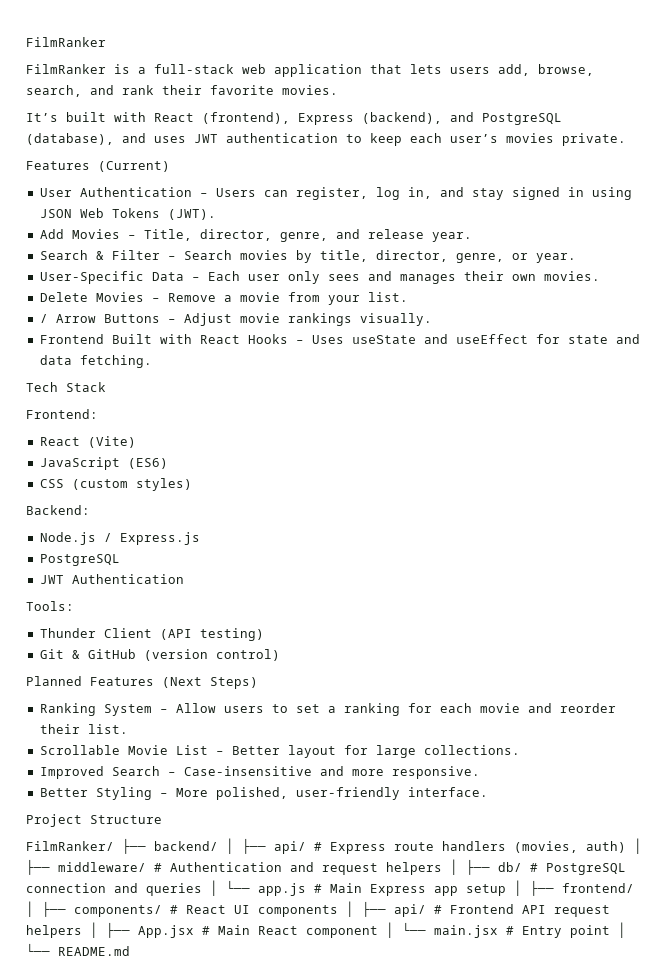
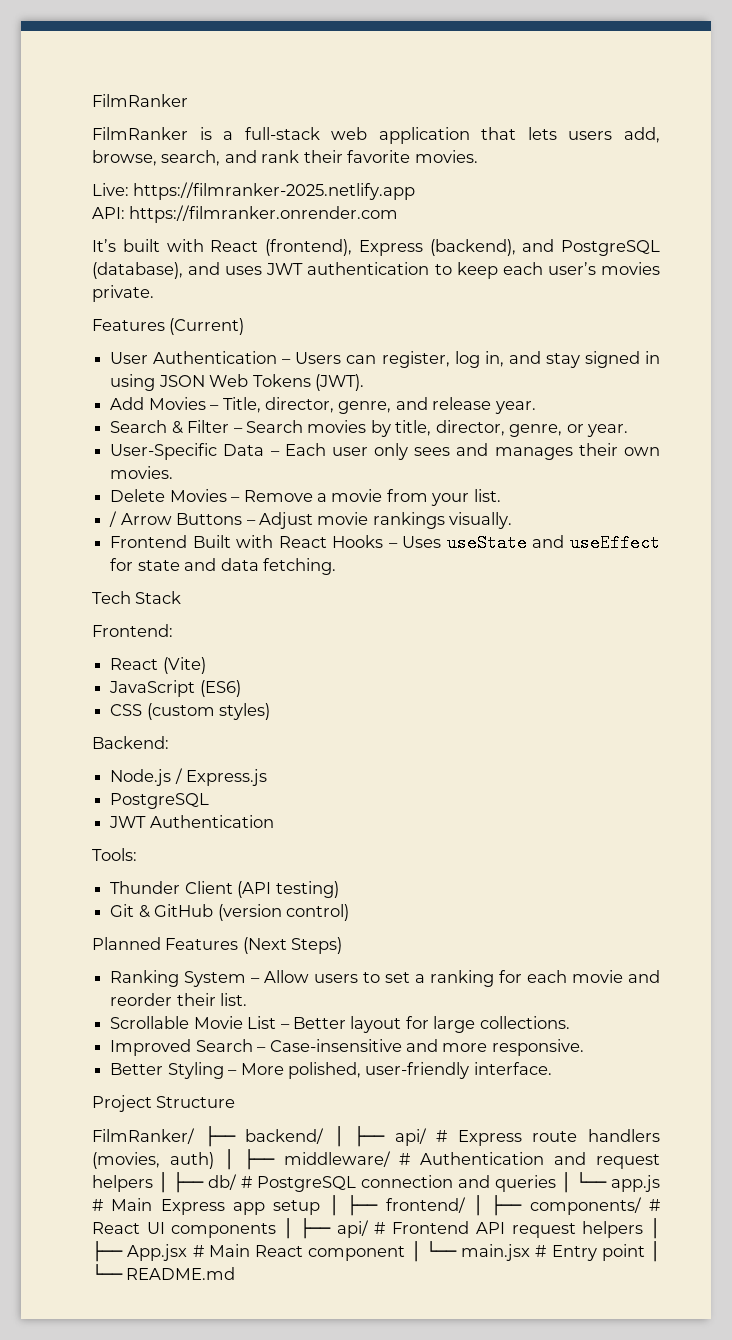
(338, 90) none -> [92,182,416,200] [92,205,399,223] // Live: https://filmranker-2025.netlify.app // API: https://filmranker.onrender.com

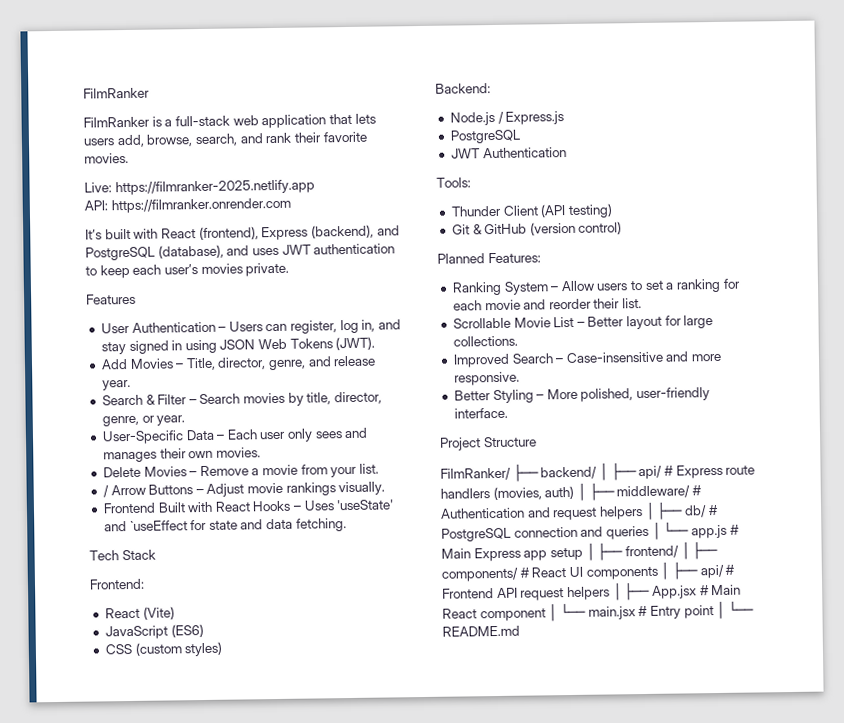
[169,318,245,335] (Current) -> (136, 299) none
[446,534,660,552] useState and useEffect -> [336,499,395,511] [103,520,188,532] 'useState' and `useEffect
[165,937,343,954] Features (Next Steps) -> [487,252,541,264] Features:

